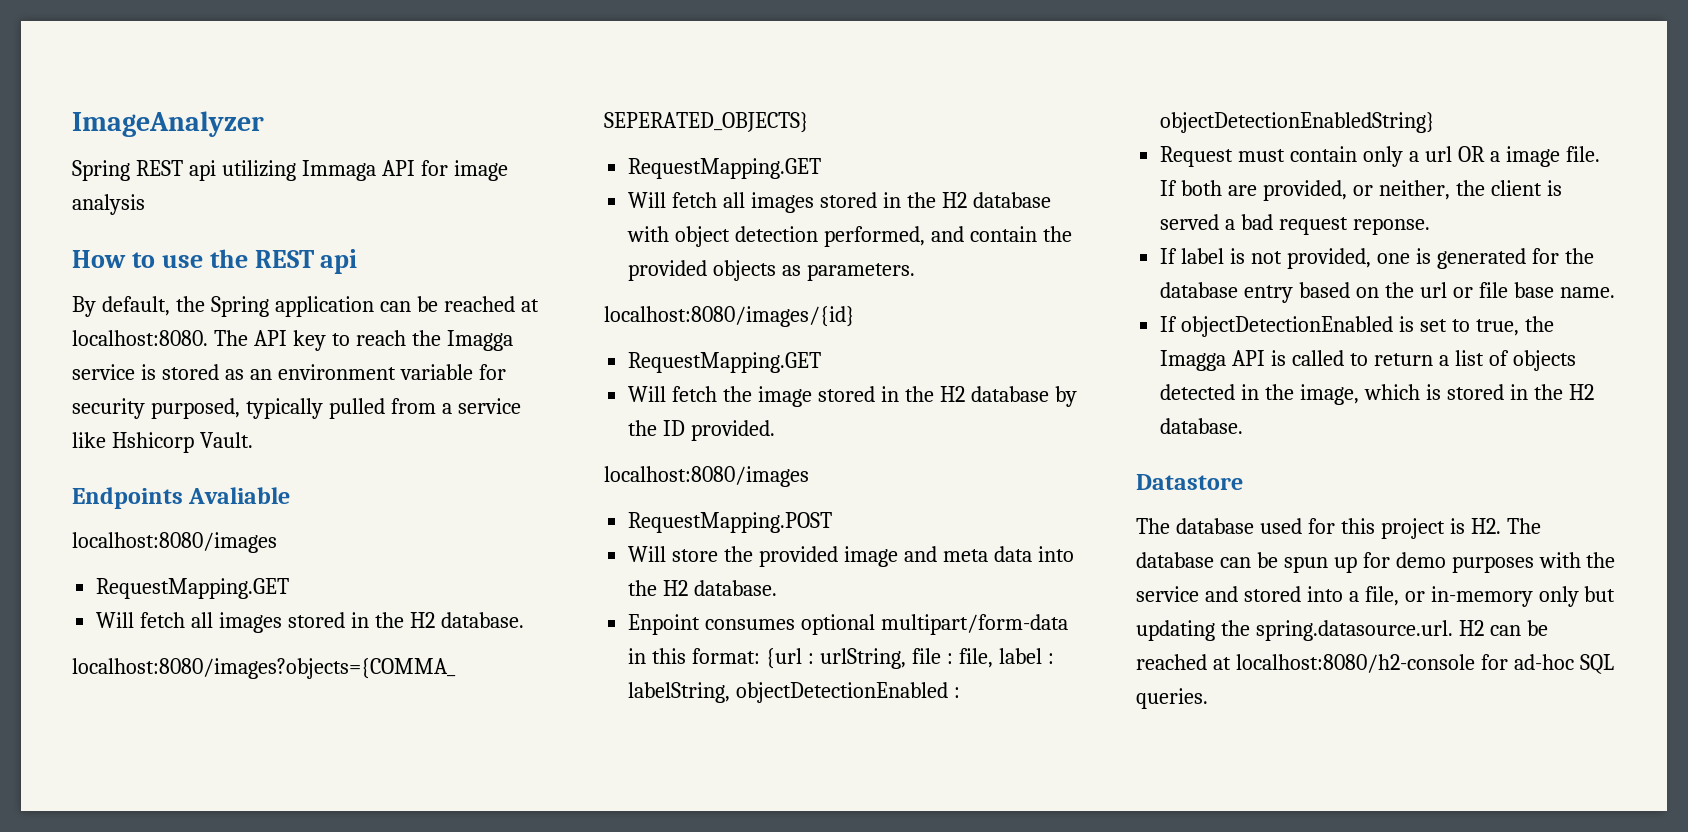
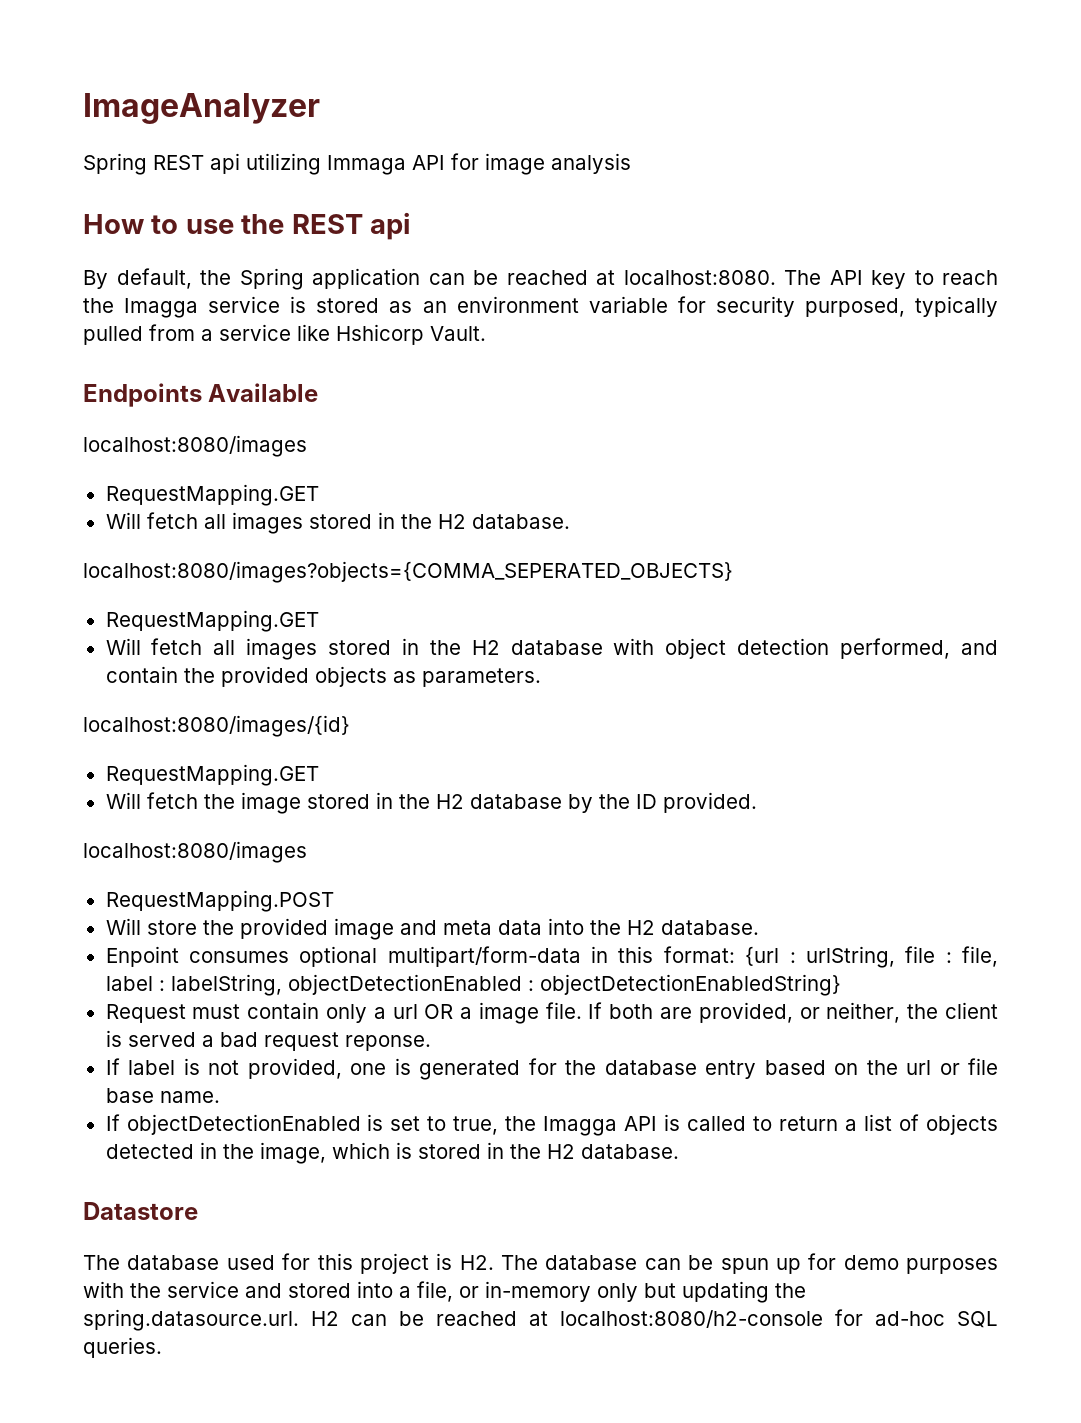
[188,487,291,504] Avaliable -> [208,383,319,402] Available

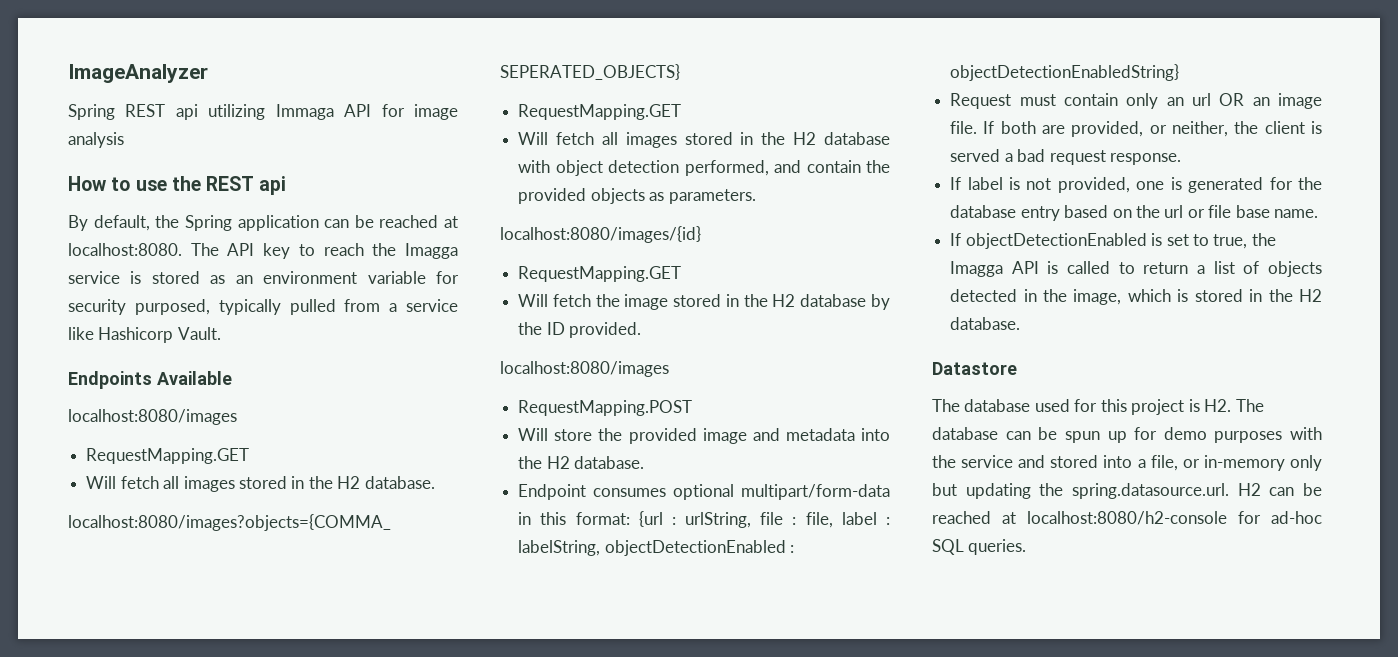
[336,324,424,345] Hshicorp -> [98,327,174,343] Hashicorp
[442,920,542,935] meta data -> [785,428,855,441] metadata
[105,946,179,967] Enpoint -> [518,484,587,500] Endpoint
[373,1007,386,1019] a -> [1166,97,1184,106] an
[460,1007,473,1019] a -> [1252,97,1270,106] an
[344,1035,431,1051] reponse. -> [1109,153,1181,165] response.

